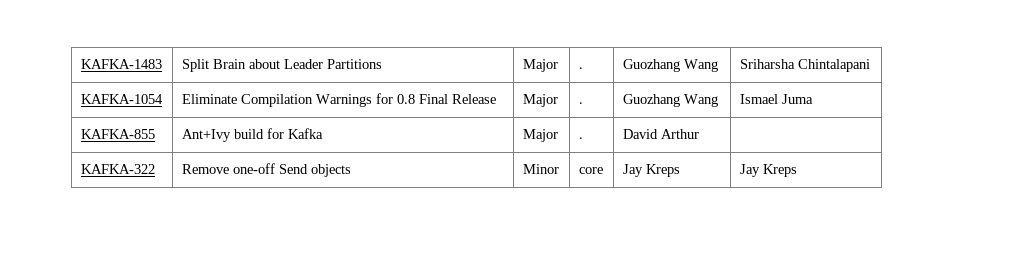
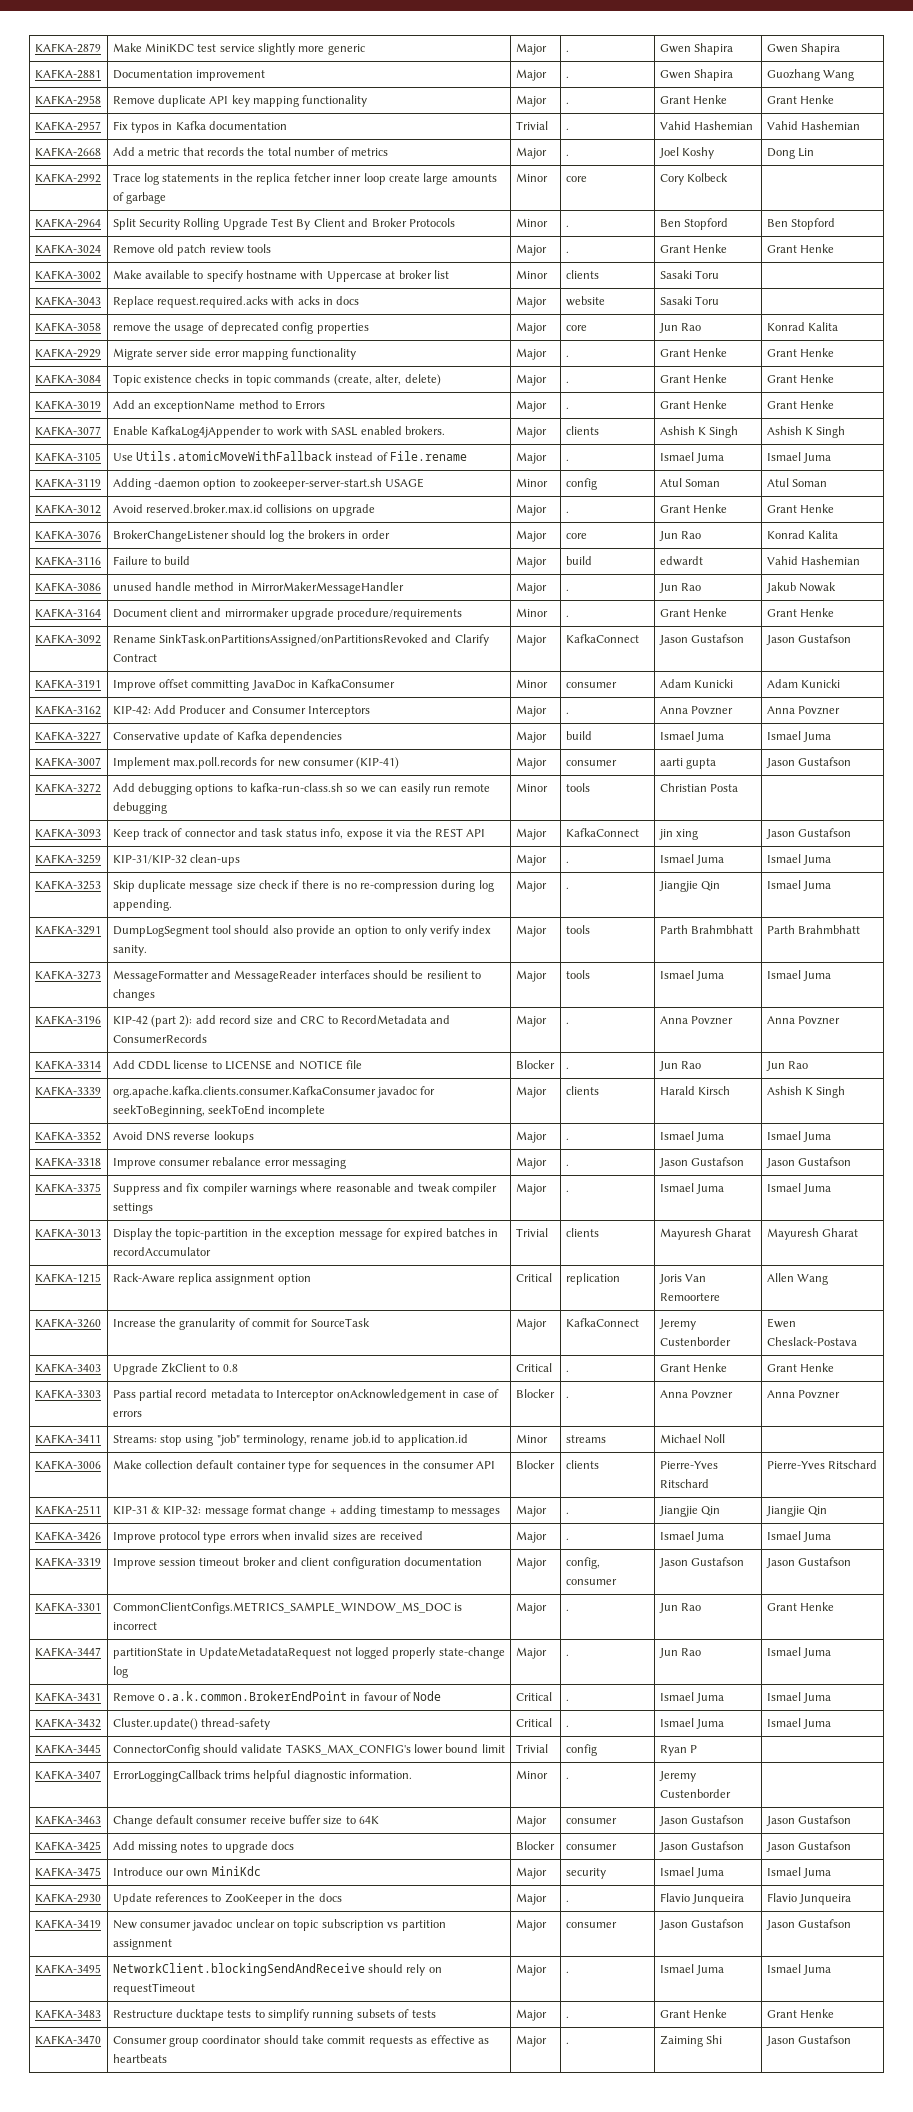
[80,59,162,69] [181,59,382,72] [522,59,558,72] [578,67,583,69] [622,59,718,72] [739,59,870,72] [80,94,163,104] [181,93,496,107] [522,94,558,107] [578,102,583,104] [622,94,718,107] [739,94,813,104] [80,129,155,139] [181,128,323,142] [522,129,558,142] [578,137,583,139] [622,129,699,139] [80,164,155,174] [181,163,351,177] [522,164,559,174] [578,167,603,174] [622,164,680,177] [739,164,797,177] KAFKA-1483 | Split Brain about Leader Partitions | Major | . | Guozhang Wang | Sriharsha Chintalapani // KAFKA-1054 | Eliminate Compilation Warnings for 0.8 Final Release | Major | . | Guozhang Wang | Ismael Juma // KAFKA-855 | Ant+Ivy build for Kafka | Major | . | David Arthur | // KAFKA-322 | Remove one-off Send objects | Minor | core | Jay Kreps | Jay Kreps -> [34,43,101,53] [112,43,365,55] [515,43,547,55] [565,50,569,52] [659,43,733,55] [766,43,840,55] [34,69,101,79] [112,70,265,81] [515,69,547,81] [565,76,569,78] [659,69,733,81] [766,69,854,81] [34,95,101,105] [112,95,368,107] [515,95,547,107] [565,102,569,104] [659,95,727,104] [766,95,834,104] [34,121,101,131] [112,121,288,133] [515,121,548,130] [565,128,569,130] [659,121,753,130] [766,121,860,130] [34,147,101,157] [112,147,388,156] [515,147,547,159] [565,154,569,156] [658,147,714,159] [766,148,814,159] [34,173,101,183] [112,173,497,185] [112,192,166,204] [515,173,548,182] [565,176,587,182] [659,173,728,185] [34,218,101,228] [112,218,455,230] [515,218,548,227] [565,225,569,227] [659,218,728,230] [766,218,835,230] [34,244,101,254] [112,244,272,256] [515,244,547,256] [565,251,569,253] [659,244,727,253] [766,244,834,253] [34,270,101,280] [112,270,449,282] [515,270,548,279] [565,270,599,279] [659,270,719,279] [34,296,101,305] [112,296,360,308] [515,296,547,308] [565,296,605,306] [659,296,719,305] [34,322,101,331] [112,322,369,334] [515,322,547,334] [565,325,587,331] [658,323,701,333] [766,322,838,331] [34,348,101,358] [112,348,357,360] [515,348,547,360] [565,355,569,357] [659,348,727,357] [766,348,834,357] [34,374,101,383] [112,374,441,386] [515,374,547,386] [565,381,569,383] [659,374,727,383] [766,374,834,383] [34,400,101,409] [112,400,326,412] [515,400,547,412] [565,407,569,409] [659,400,727,409] [766,400,834,409] [34,426,101,435] [112,426,446,438] [515,426,547,438] [565,426,599,435] [659,426,739,438] [766,426,846,438] [34,452,101,461] [112,451,468,461] [515,452,547,464] [565,459,569,461] [659,452,724,463] [766,452,831,463] [34,478,101,487] [112,478,425,490] [515,478,548,487] [565,478,597,490] [659,478,720,487] [766,478,827,487] [34,504,101,514] [112,504,376,516] [515,504,547,516] [565,511,569,513] [659,504,727,513] [766,504,834,513] [34,530,101,539] [112,530,390,542] [515,530,547,542] [565,533,587,539] [658,531,701,541] [766,530,838,539] [34,556,101,565] [112,556,191,565] [515,556,547,568] [565,556,592,565] [659,556,703,566] [766,556,860,565] [34,582,101,591] [112,582,405,594] [515,582,547,594] [565,589,569,591] [658,583,701,593] [765,582,836,593] [34,608,101,617] [112,608,463,620] [515,608,548,617] [565,615,569,617] [659,608,727,617] [766,608,834,617] [34,634,101,644] [112,634,489,646] [112,654,157,662] [515,634,547,646] [565,634,639,643] [658,634,744,645] [765,634,851,645] [34,679,101,688] [112,679,396,691] [515,679,548,688] [565,682,617,688] [659,679,733,688] [766,679,840,688] [34,705,101,715] [112,705,371,717] [515,705,547,717] [565,712,569,714] [659,706,733,715] [766,706,840,715] [34,731,101,741] [112,731,343,743] [515,731,547,743] [565,731,592,740] [659,731,724,742] [766,731,831,742] [34,757,101,766] [112,757,400,769] [515,757,547,769] [565,760,617,766] [659,758,716,769] [765,757,851,768] [34,783,101,793] [112,783,491,795] [112,802,167,814] [515,783,548,792] [565,783,590,792] [659,783,738,792] [34,828,101,837] [112,828,486,840] [515,828,547,840] [565,828,639,837] [658,829,698,840] [765,828,851,839] [34,854,101,864] [112,854,240,866] [515,854,547,866] [565,861,569,863] [659,854,724,865] [766,854,831,865] [34,880,101,890] [112,880,494,892] [112,899,172,911] [515,880,547,892] [565,887,569,889] [658,881,720,892] [766,880,831,891] [34,925,101,935] [112,925,492,937] [112,945,147,956] [515,925,547,937] [565,925,590,934] [659,925,753,934] [766,925,860,934] [34,970,101,980] [112,970,482,982] [112,989,155,1001] [515,970,547,982] [565,970,590,979] [659,970,724,981] [766,970,831,981] [34,1015,101,1024] [112,1015,451,1027] [112,1034,207,1043] [515,1015,547,1027] [565,1022,569,1024] [659,1016,733,1025] [766,1016,840,1025] [34,1060,101,1069] [112,1060,363,1070] [515,1060,555,1069] [565,1067,569,1069] [658,1061,701,1071] [765,1061,808,1071] [34,1086,101,1095] [112,1086,436,1098] [112,1105,326,1117] [515,1086,547,1098] [565,1086,599,1095] [659,1086,730,1095] [766,1086,846,1098] [34,1131,101,1141] [112,1131,254,1143] [515,1131,547,1143] [565,1138,569,1140] [659,1131,724,1142] [766,1131,831,1142] [34,1157,101,1166] [112,1157,347,1169] [515,1157,547,1169] [565,1164,569,1166] [658,1157,744,1168] [765,1157,851,1168] [34,1183,101,1192] [112,1183,497,1195] [112,1203,153,1214] [515,1183,547,1195] [565,1190,569,1192] [659,1183,724,1194] [766,1183,831,1194] [34,1228,101,1237] [112,1228,499,1240] [112,1247,211,1256] [515,1228,548,1237] [565,1228,599,1237] [659,1228,751,1240] [766,1228,858,1240] [34,1273,101,1283] [112,1273,311,1285] [515,1273,552,1282] [565,1273,620,1285] [658,1274,706,1284] [659,1293,720,1301] [766,1273,828,1285] [34,1318,101,1328] [112,1318,370,1330] [515,1318,547,1330] [565,1318,639,1327] [658,1319,696,1330] [659,1337,731,1346] [766,1318,796,1328] [766,1337,857,1346] [34,1363,101,1372] [112,1363,238,1375] [515,1363,552,1372] [565,1370,569,1372] [659,1363,727,1372] [766,1363,834,1372] [34,1389,101,1398] [112,1389,499,1401] [112,1411,142,1417] [515,1389,555,1398] [565,1396,569,1398] [659,1390,733,1399] [766,1390,840,1399] [34,1434,101,1443] [112,1434,468,1446] [515,1434,548,1443] [565,1435,606,1443] [659,1434,725,1444] [34,1460,101,1469] [112,1460,496,1472] [515,1460,555,1469] [565,1460,599,1469] [659,1461,718,1469] [659,1479,709,1488] [766,1460,877,1469] [34,1505,101,1515] [112,1505,501,1517] [515,1505,547,1517] [565,1512,569,1514] [658,1506,720,1517] [765,1506,827,1517] [34,1531,101,1541] [112,1531,423,1543] [515,1531,547,1543] [565,1538,569,1540] [659,1531,724,1542] [766,1531,831,1542] [34,1557,101,1566] [112,1557,483,1569] [515,1557,547,1569] [565,1557,600,1569] [565,1579,617,1585] [658,1557,744,1568] [765,1557,851,1568] [34,1602,101,1611] [112,1602,462,1614] [112,1622,157,1630] [515,1602,547,1614] [565,1609,569,1611] [658,1603,701,1613] [766,1602,834,1611] [34,1647,101,1656] [112,1647,505,1659] [112,1666,128,1678] [515,1647,547,1659] [565,1654,569,1656] [658,1648,701,1658] [766,1647,831,1658] [34,1692,101,1701] [112,1691,442,1701] [515,1692,552,1701] [565,1699,569,1701] [659,1692,724,1703] [766,1692,831,1703] [34,1718,101,1728] [112,1718,270,1730] [515,1718,552,1727] [565,1725,569,1727] [659,1718,724,1729] [766,1718,831,1729] [34,1744,101,1753] [112,1744,505,1756] [515,1744,548,1753] [565,1744,597,1756] [659,1745,697,1756] [34,1770,101,1779] [112,1770,413,1782] [515,1770,548,1779] [565,1777,569,1779] [658,1771,696,1782] [659,1789,731,1798] [34,1815,101,1824] [112,1815,380,1827] [515,1815,547,1827] [565,1818,617,1824] [658,1815,744,1826] [765,1815,851,1826] [34,1841,101,1851] [112,1841,295,1853] [515,1841,555,1850] [565,1844,617,1850] [658,1841,744,1852] [765,1841,851,1852] [34,1867,101,1876] [112,1866,261,1877] [515,1867,547,1879] [565,1868,606,1879] [659,1867,724,1878] [766,1867,831,1878] [34,1893,101,1903] [112,1893,342,1905] [515,1893,547,1905] [565,1900,569,1902] [659,1893,744,1905] [766,1893,851,1905] [34,1919,101,1928] [112,1919,446,1931] [112,1939,172,1950] [515,1919,547,1931] [565,1922,617,1928] [658,1919,744,1930] [765,1919,851,1930] [34,1964,101,1973] [112,1963,442,1976] [112,1983,195,1995] [515,1964,547,1976] [565,1971,569,1973] [659,1964,724,1975] [766,1964,831,1975] [34,2009,101,2018] [112,2009,436,2021] [515,2009,547,2021] [565,2016,569,2018] [659,2009,727,2018] [766,2009,834,2018] [34,2035,101,2044] [112,2035,489,2047] [112,2054,167,2063] [515,2035,547,2047] [565,2042,569,2044] [659,2035,722,2047] [765,2035,851,2046] KAFKA-2879 | Make MiniKDC test service slightly more generic | Major | . | Gwen Shapira | Gwen Shapira // KAFKA-2881 | Documentation improvement | Major | . | Gwen Shapira | Guozhang Wang // KAFKA-2958 | Remove duplicate API key mapping functionality | Major | . | Grant Henke | Grant Henke // KAFKA-2957 | Fix typos in Kafka documentation | Trivial | . | Vahid Hashemian | Vahid Hashemian // KAFKA-2668 | Add a metric that records the total number of metrics | Major | . | Joel Koshy | Dong Lin // KAFKA-2992 | Trace log statements in the replica fetcher inner loop create large amounts of garbage | Minor | core | Cory Kolbeck | // KAFKA-2964 | Split Security Rolling Upgrade Test By Client and Broker Protocols | Minor | . | Ben Stopford | Ben Stopford // KAFKA-3024 | Remove old patch review tools | Major | . | Grant Henke | Grant Henke // KAFKA-3002 | Make available to specify hostname with Uppercase at broker list | Minor | clients | Sasaki Toru | // KAFKA-3043 | Replace request.required.acks with acks in docs | Major | website | Sasaki Toru | // KAFKA-3058 | remove the usage of deprecated config properties | Major | core | Jun Rao | Konrad Kalita // KAFKA-2929 | Migrate server side error mapping functionality | Major | . | Grant Henke | Grant Henke // KAFKA-3084 | Topic existence checks in topic commands (create, alter, delete) | Major | . | Grant Henke | Grant Henke // KAFKA-3019 | Add an exceptionName method to Errors | Major | . | Grant Henke | Grant Henke // KAFKA-3077 | Enable KafkaLog4jAppender to work with SASL enabled brokers. | Major | clients | Ashish K Singh | Ashish K Singh // KAFKA-3105 | Use Utils.atomicMoveWithFallback instead of File.rename | Major | . | Ismael Juma | Ismael Juma // KAFKA-3119 | Adding -daemon option to zookeeper-server-start.sh USAGE | Minor | config | Atul Soman | Atul Soman // KAFKA-3012 | Avoid reserved.broker.max.id collisions on upgrade | Major | . | Grant Henke | Grant Henke // KAFKA-3076 | BrokerChangeListener should log the brokers in order | Major | core | Jun Rao | Konrad Kalita // KAFKA-3116 | Failure to build | Major | build | edwardt | Vahid Hashemian // KAFKA-3086 | unused handle method in MirrorMakerMessageHandler | Major | . | Jun Rao | Jakub Nowak // KAFKA-3164 | Document client and mirrormaker upgrade procedure/requirements | Minor | . | Grant Henke | Grant Henke // KAFKA-3092 | Rename SinkTask.onPartitionsAssigned/onPartitionsRevoked and Clarify Contract | Major | KafkaConnect | Jason Gustafson | Jason Gustafson // KAFKA-3191 | Improve offset committing JavaDoc in KafkaConsumer | Minor | consumer | Adam Kunicki | Adam Kunicki // KAFKA-3162 | KIP-42: Add Producer and Consumer Interceptors | Major | . | Anna Povzner | Anna Povzner // KAFKA-3227 | Conservative update of Kafka dependencies | Major | build | Ismael Juma | Ismael Juma // KAFKA-3007 | Implement max.poll.records for new consumer (KIP-41) | Major | consumer | aarti gupta | Jason Gustafson // KAFKA-3272 | Add debugging options to kafka-run-class.sh so we can easily run remote debugging | Minor | tools | Christian Posta | // KAFKA-3093 | Keep track of connector and task status info, expose it via the REST API | Major | KafkaConnect | jin xing | Jason Gustafson // KAFKA-3259 | KIP-31/KIP-32 clean-ups | Major | . | Ismael Juma | Ismael Juma // KAFKA-3253 | Skip duplicate message size check if there is no re-compression during log appending. | Major | . | Jiangjie Qin | Ismael Juma // KAFKA-3291 | DumpLogSegment tool should also provide an option to only verify index sanity. | Major | tools | Parth Brahmbhatt | Parth Brahmbhatt // KAFKA-3273 | MessageFormatter and MessageReader interfaces should be resilient to changes | Major | tools | Ismael Juma | Ismael Juma // KAFKA-3196 | KIP-42 (part 2): add record size and CRC to RecordMetadata and ConsumerRecords | Major | . | Anna Povzner | Anna Povzner // KAFKA-3314 | Add CDDL license to LICENSE and NOTICE file | Blocker | . | Jun Rao | Jun Rao // KAFKA-3339 | org.apache.kafka.clients.consumer.KafkaConsumer javadoc for seekToBeginning, seekToEnd incomplete | Major | clients | Harald Kirsch | Ashish K Singh // KAFKA-3352 | Avoid DNS reverse lookups | Major | . | Ismael Juma | Ismael Juma // KAFKA-3318 | Improve consumer rebalance error messaging | Major | . | Jason Gustafson | Jason Gustafson // KAFKA-3375 | Suppress and fix compiler warnings where reasonable and tweak compiler settings | Major | . | Ismael Juma | Ismael Juma // KAFKA-3013 | Display the topic-partition in the exception message for expired batches in recordAccumulator | Trivial | clients | Mayuresh Gharat | Mayuresh Gharat // KAFKA-1215 | Rack-Aware replica assignment option | Critical | replication | Joris Van Remoortere | Allen Wang // KAFKA-3260 | Increase the granularity of commit for SourceTask | Major | KafkaConnect | Jeremy Custenborder | Ewen Cheslack-Postava // KAFKA-3403 | Upgrade ZkClient to 0.8 | Critical | . | Grant Henke | Grant Henke // KAFKA-3303 | Pass partial record metadata to Interceptor onAcknowledgement in case of errors | Blocker | . | Anna Povzner | Anna Povzner // KAFKA-3411 | Streams: stop using "job" terminology, rename job.id to application.id | Minor | streams | Michael Noll | // KAFKA-3006 | Make collection default container type for sequences in the consumer API | Blocker | clients | Pierre-Yves Ritschard | Pierre-Yves Ritschard // KAFKA-2511 | KIP-31 & KIP-32: message format change + adding timestamp to messages | Major | . | Jiangjie Qin | Jiangjie Qin // KAFKA-3426 | Improve protocol type errors when invalid sizes are received | Major | . | Ismael Juma | Ismael Juma // KAFKA-3319 | Improve session timeout broker and client configuration documentation | Major | config, consumer | Jason Gustafson | Jason Gustafson // KAFKA-3301 | CommonClientConfigs.METRICS_SAMPLE_WINDOW_MS_DOC is incorrect | Major | . | Jun Rao | Grant Henke // KAFKA-3447 | partitionState in UpdateMetadataRequest not logged properly state-change log | Major | . | Jun Rao | Ismael Juma // KAFKA-3431 | Remove o.a.k.common.BrokerEndPoint in favour of Node | Critical | . | Ismael Juma | Ismael Juma // KAFKA-3432 | Cluster.update() thread-safety | Critical | . | Ismael Juma | Ismael Juma // KAFKA-3445 | ConnectorConfig should validate TASKS_MAX_CONFIG's lower bound limit | Trivial | config | Ryan P | // KAFKA-3407 | ErrorLoggingCallback trims helpful diagnostic information. | Minor | . | Jeremy Custenborder | // KAFKA-3463 | Change default consumer receive buffer size to 64K | Major | consumer | Jason Gustafson | Jason Gustafson // KAFKA-3425 | Add missing notes to upgrade docs | Blocker | consumer | Jason Gustafson | Jason Gustafson // KAFKA-3475 | Introduce our own MiniKdc | Major | security | Ismael Juma | Ismael Juma // KAFKA-2930 | Update references to ZooKeeper in the docs | Major | . | Flavio Junqueira | Flavio Junqueira // KAFKA-3419 | New consumer javadoc unclear on topic subscription vs partition assignment | Major | consumer | Jason Gustafson | Jason Gustafson // KAFKA-3495 | NetworkClient.blockingSendAndReceive should rely on requestTimeout | Major | . | Ismael Juma | Ismael Juma // KAFKA-3483 | Restructure ducktape tests to simplify running subsets of tests | Major | . | Grant Henke | Grant Henke // KAFKA-3470 | Consumer group coordinator should take commit requests as effective as heartbeats | Major | . | Zaiming Shi | Jason Gustafson

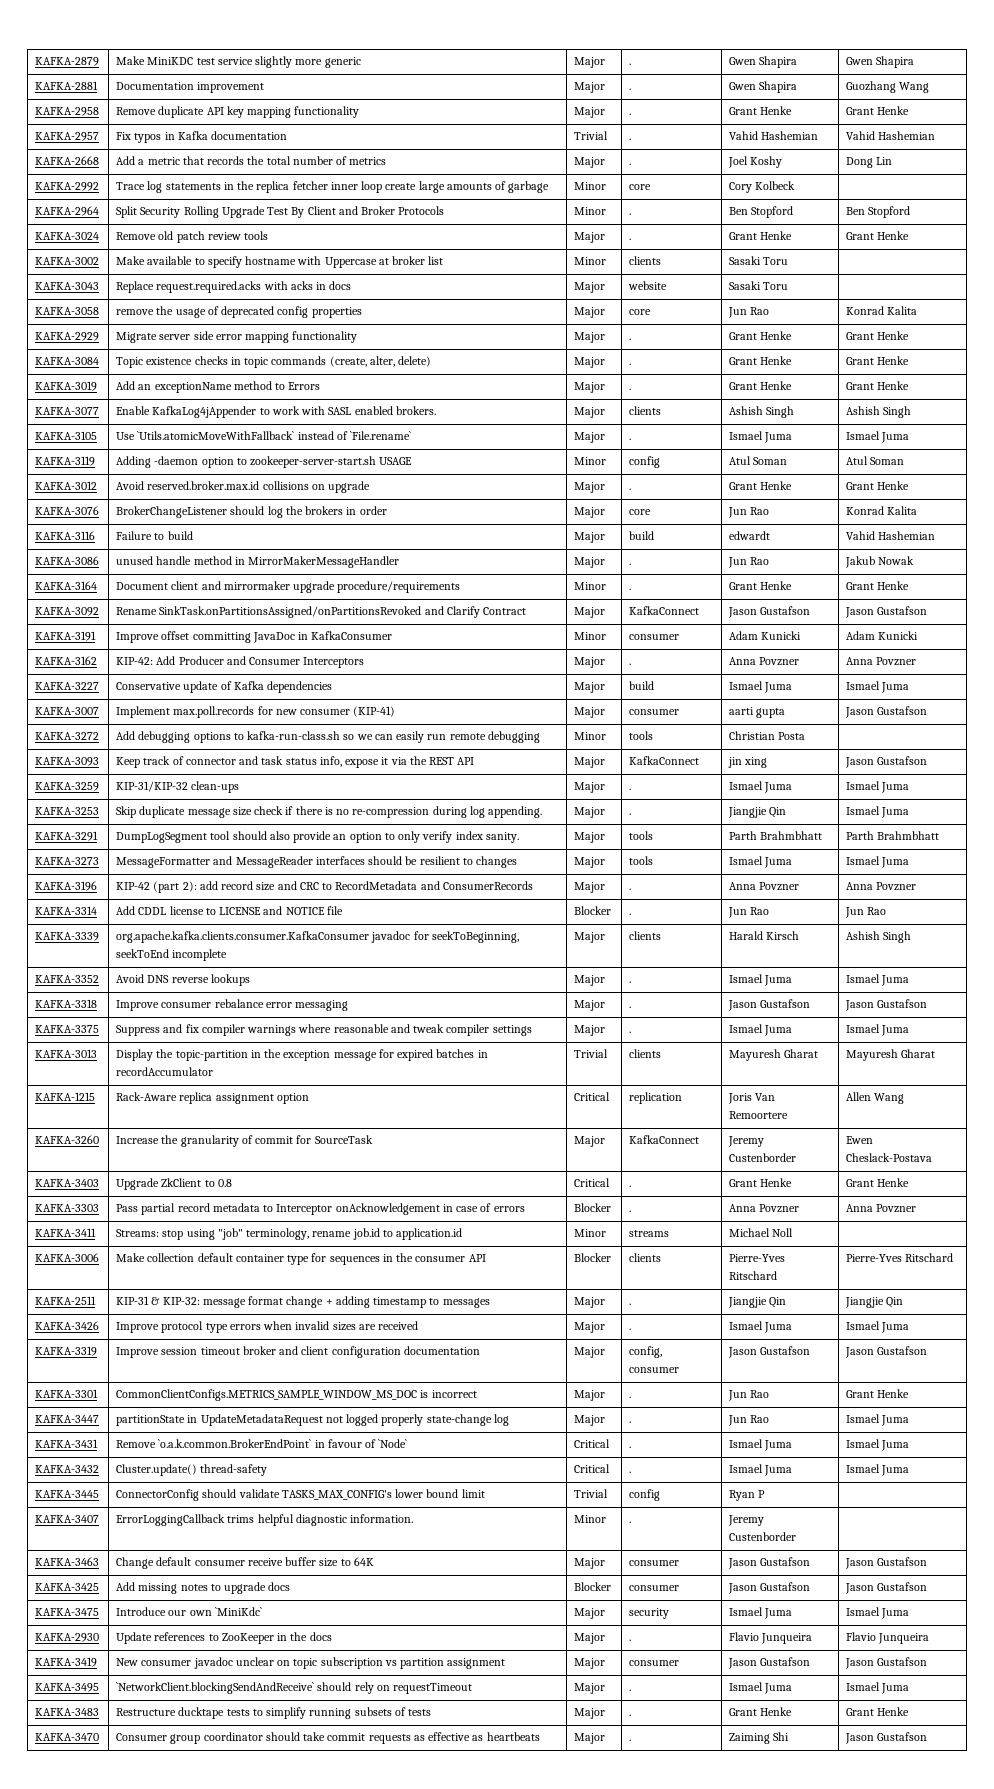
[697,427,706,435] K -> (764, 410) none
[804,427,813,435] K -> (881, 410) none
[135,451,332,461] Utils.atomicMoveWithFallback -> [137,431,295,440] `Utils.atomicMoveWithFallback`
[390,451,468,461] File.rename -> [350,431,412,440] `File.rename`
[804,1087,813,1095] K -> (881, 935) none
[157,1691,347,1701] o.a.k.common.BrokerEndPoint -> [158,1439,312,1448] `o.a.k.common.BrokerEndPoint`
[413,1691,442,1701] Node -> [378,1439,408,1448] `Node`
[211,1866,261,1876] MiniKdc -> [214,1607,262,1616] `MiniKdc`
[112,1963,365,1976] NetworkClient.blockingSendAndReceive -> [116,1682,315,1694] `NetworkClient.blockingSendAndReceive`

